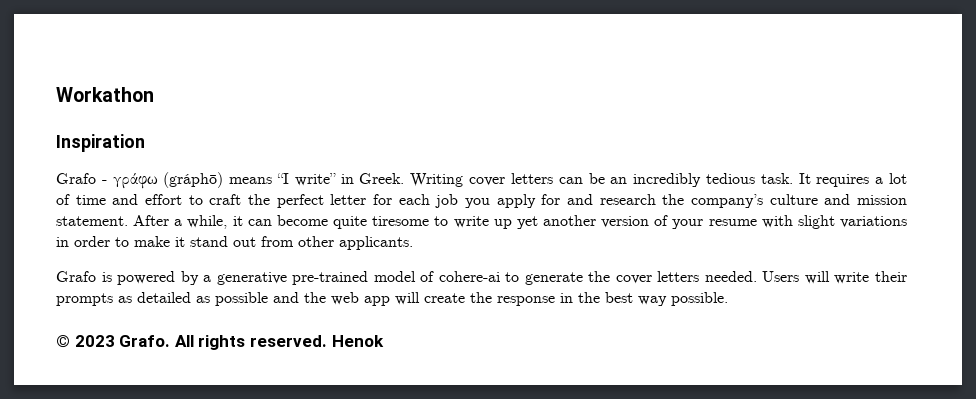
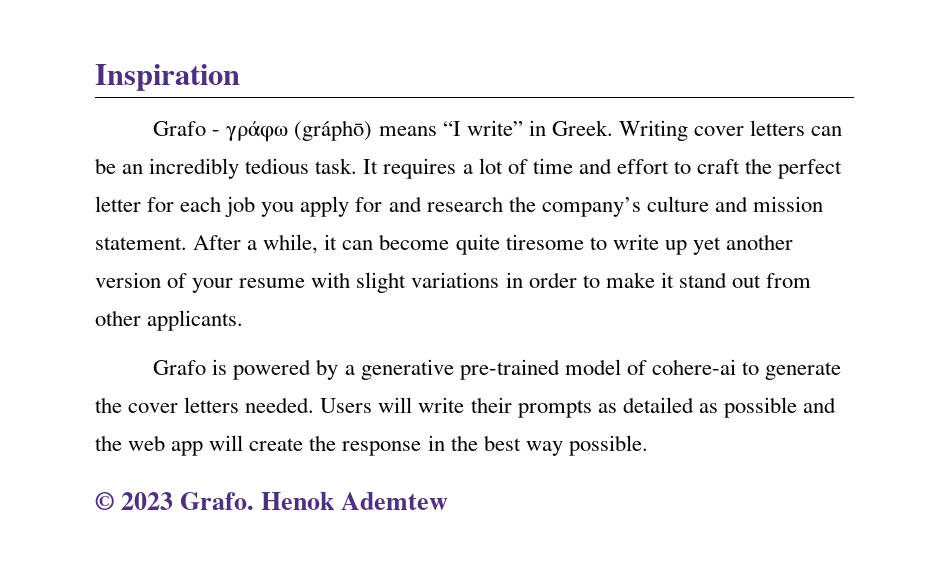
[56,87,154,102] Workathon // -> (95, 77) none
[174,335,384,350] All rights reserved. Henok -> [261,492,449,510] Henok Ademtew

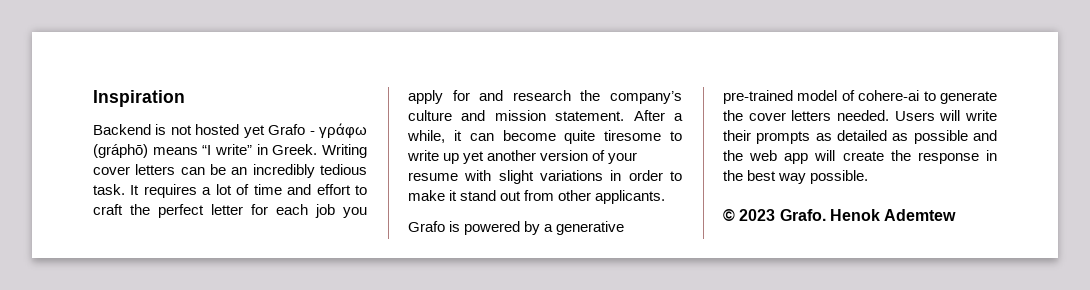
(240, 77) none -> [93,124,265,138] Backend is not hosted yet

